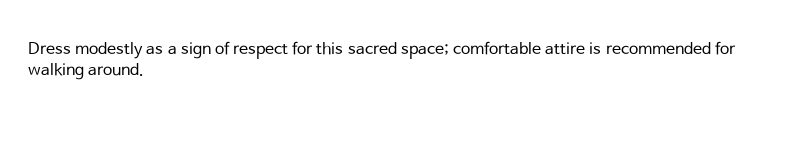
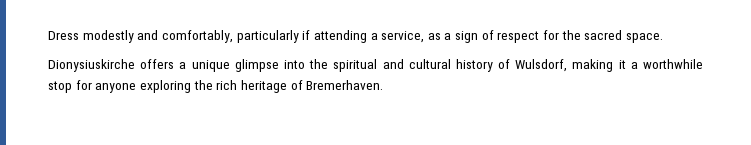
(144, 50) none -> [137,30,425,43] and comfortably, particularly if attending a service,
[316,41,736,59] [28,63,145,80] this sacred space; comfortable attire is recommended for walking around. -> [561,30,663,43] [48,59,703,72] [48,80,384,93] the sacred space. // Dionysiuskirche offers a unique glimpse into the spiritual and cultural history of Wulsdorf, making it a worthwhile stop for anyone exploring the rich heritage of Bremerhaven.

